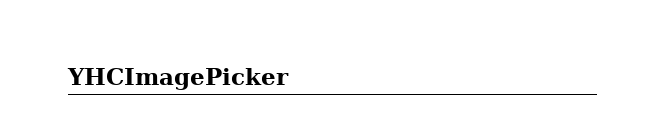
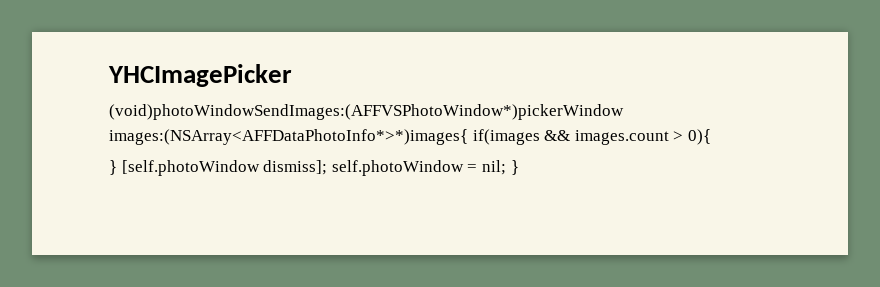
(289, 79) none -> [109,104,624,120] [109,129,711,145] [109,160,519,176] // (void)photoWindowSendImages:(AFFVSPhotoWindow*)pickerWindow images:(NSArray<AFFDataPhotoInfo*>*)images{ if(images && images.count > 0){ // } [self.photoWindow dismiss]; self.photoWindow = nil; }

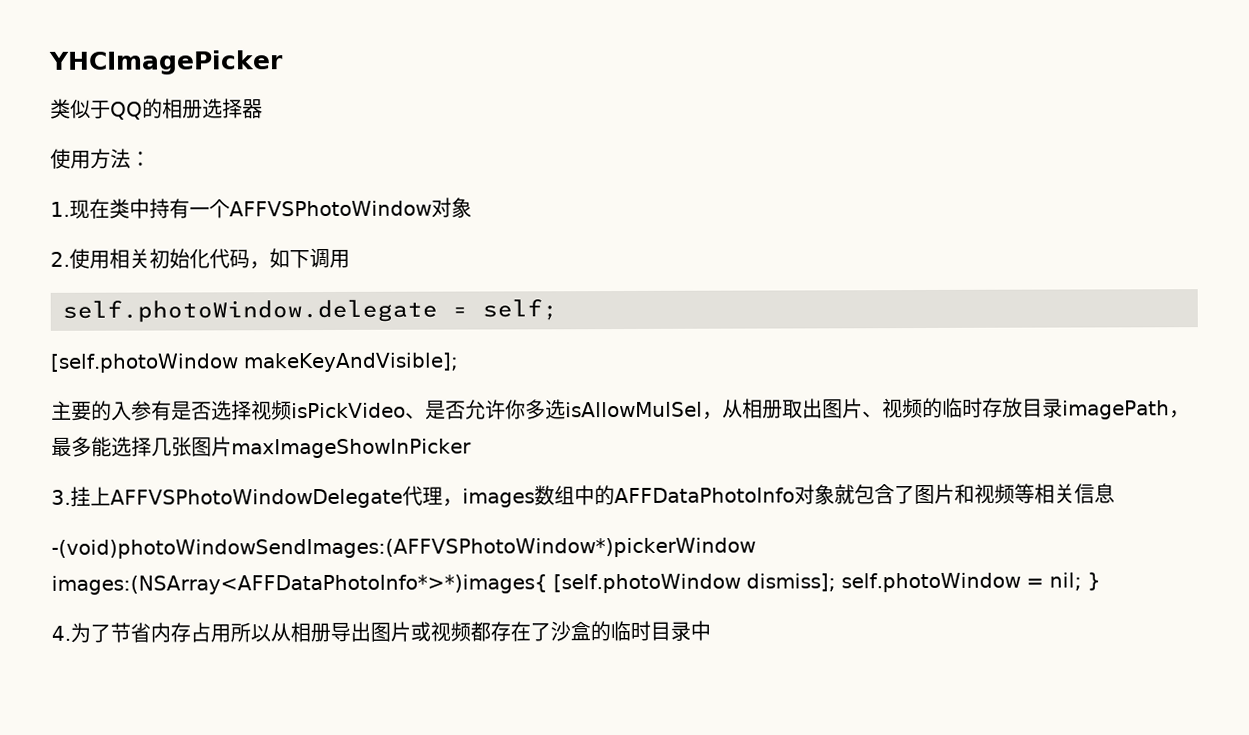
[109,104,624,120] [109,129,711,145] [109,160,117,175] (void)photoWindowSendImages:(AFFVSPhotoWindow*)pickerWindow images:(NSArray<AFFDataPhotoInfo*>*)images{ if(images && images.count > 0){ // } -> [50,98,263,120] [50,148,151,169] [50,197,472,219] [50,247,350,270] [62,299,558,323] [50,352,459,373] [51,397,1190,421] [51,436,472,459] [51,483,1115,509] [51,537,756,559] [51,574,548,595] 类似于QQ的相册选择器 // 使用方法： // 1.现在类中持有一个AFFVSPhotoWindow对象 // 2.使用相关初始化代码，如下调用 // self.photoWindow.delegate = self; // [self.photoWindow makeKeyAndVisible]; // 主要的入参有是否选择视频isPickVideo、是否允许你多选isAllowMulSel，从相册取出图片、视频的临时存放目录imagePath，最多能选择几张图片maxImageShowInPicker // 3.挂上AFFVSPhotoWindowDelegate代理，images数组中的AFFDataPhotoInfo对象就包含了图片和视频等相关信息 // -(void)photoWindowSendImages:(AFFVSPhotoWindow*)pickerWindow images:(NSArray<AFFDataPhotoInfo*>*)images{
(519, 167) none -> [51,620,711,643] // 4.为了节省内存占用所以从相册导出图片或视频都存在了沙盒的临时目录中

